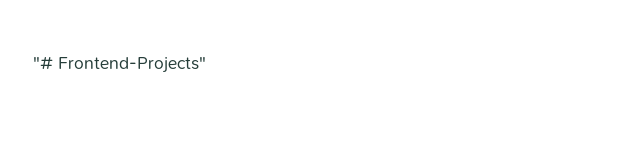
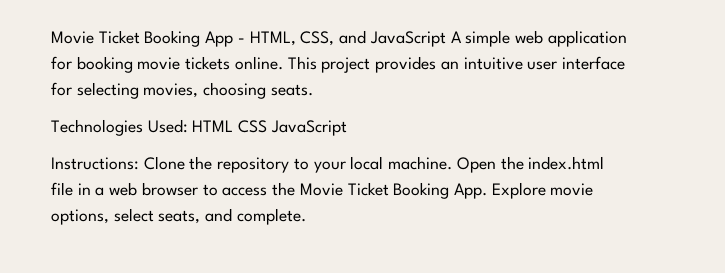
[33,56,206,73] "# Frontend-Projects" -> [51,30,627,47] [51,56,625,73] [51,82,313,99] [51,119,347,136] [51,156,605,173] [51,182,594,199] [51,208,306,225] Movie Ticket Booking App - HTML, CSS, and JavaScript A simple web application for booking movie tickets online. This project provides an intuitive user interface for selecting movies, choosing seats. // Technologies Used: HTML CSS JavaScript // Instructions: Clone the repository to your local machine. Open the index.html file in a web browser to access the Movie Ticket Booking App. Explore movie options, select seats, and complete.

